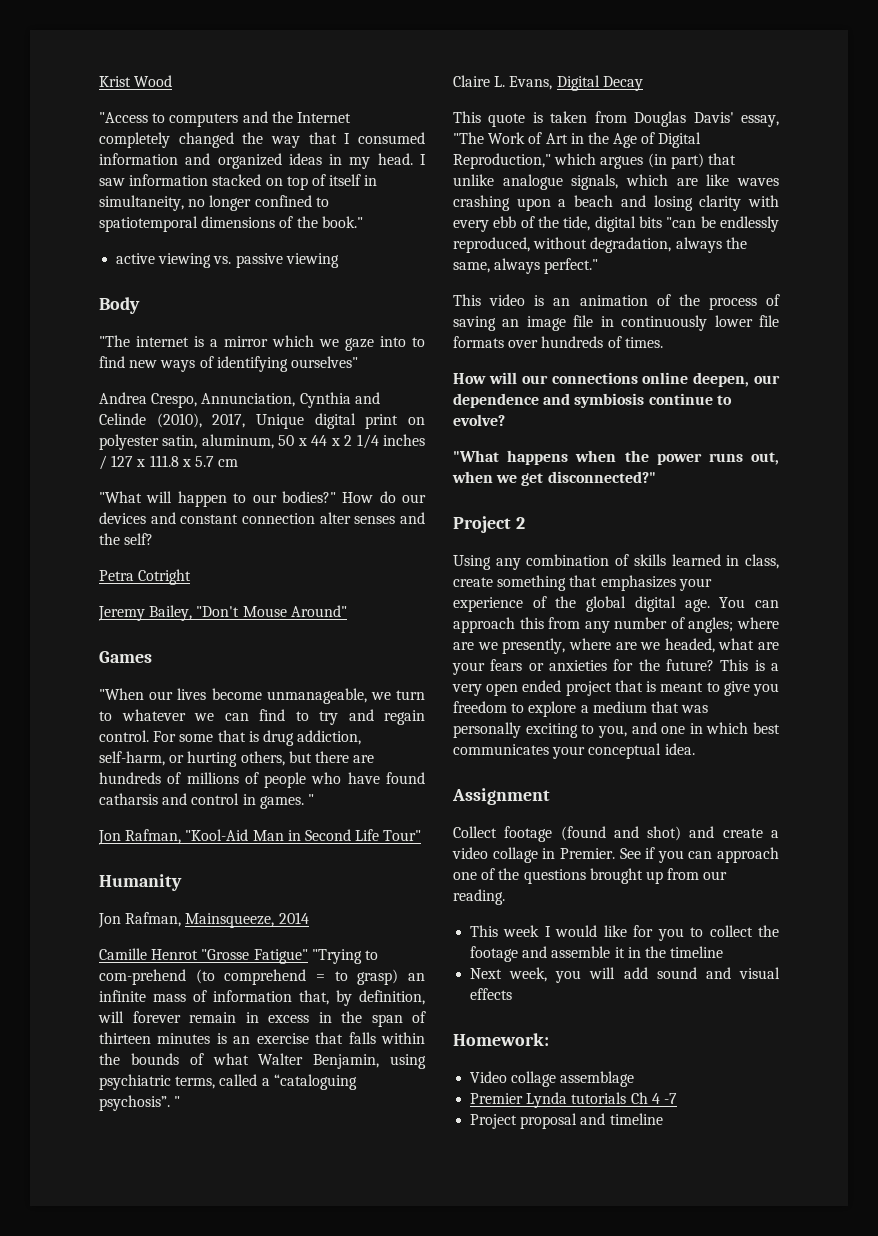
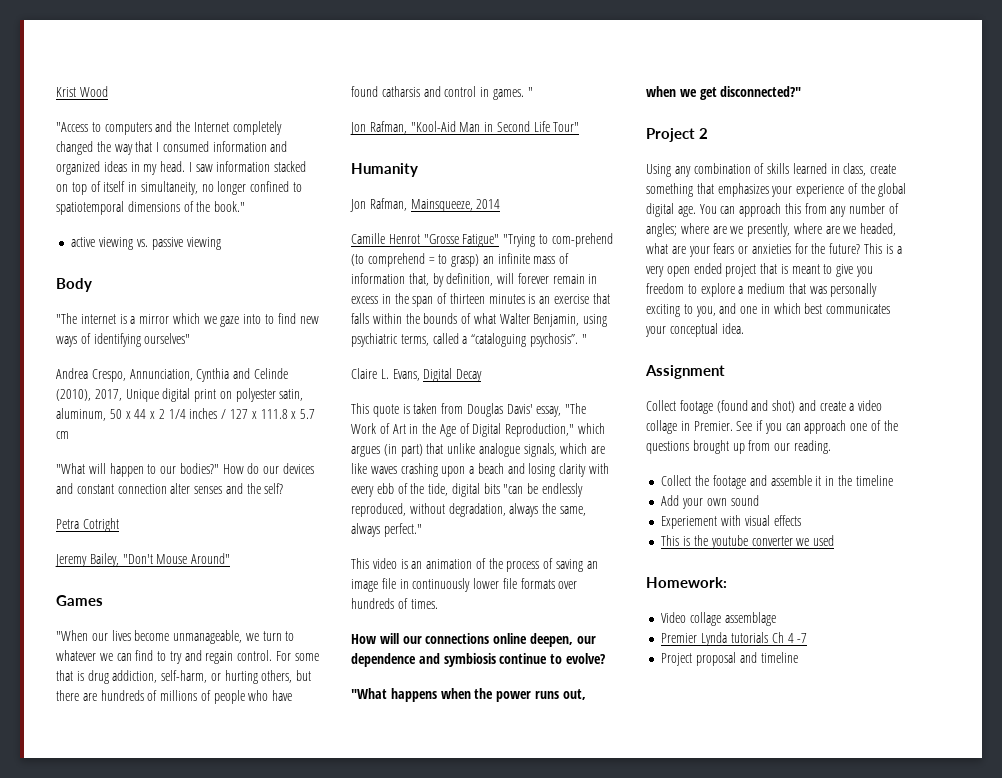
[470,925,753,941] This week I would like for you to collect -> [661,475,692,486] Collect
[470,967,648,983] Next week, you will add -> [661,495,727,509] Add your own
[705,967,731,979] and -> [661,515,742,529] // Experiement with
(513, 994) none -> [661,535,835,549] // This is the youtube converter we used

